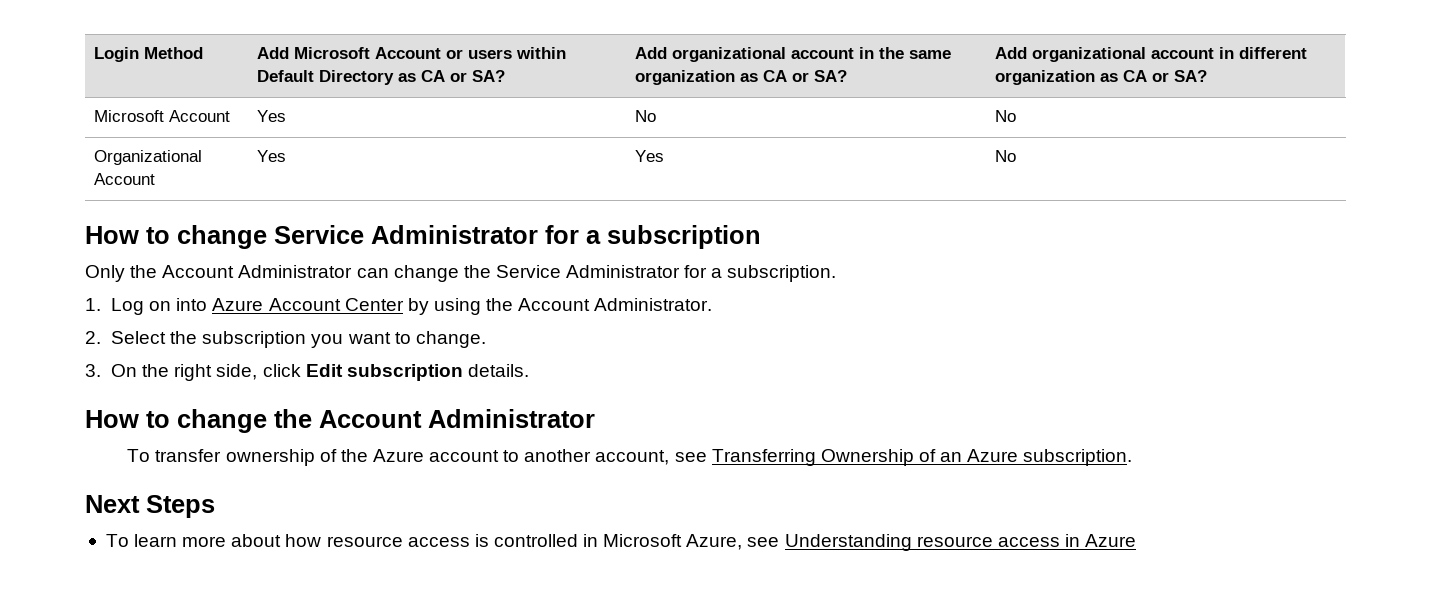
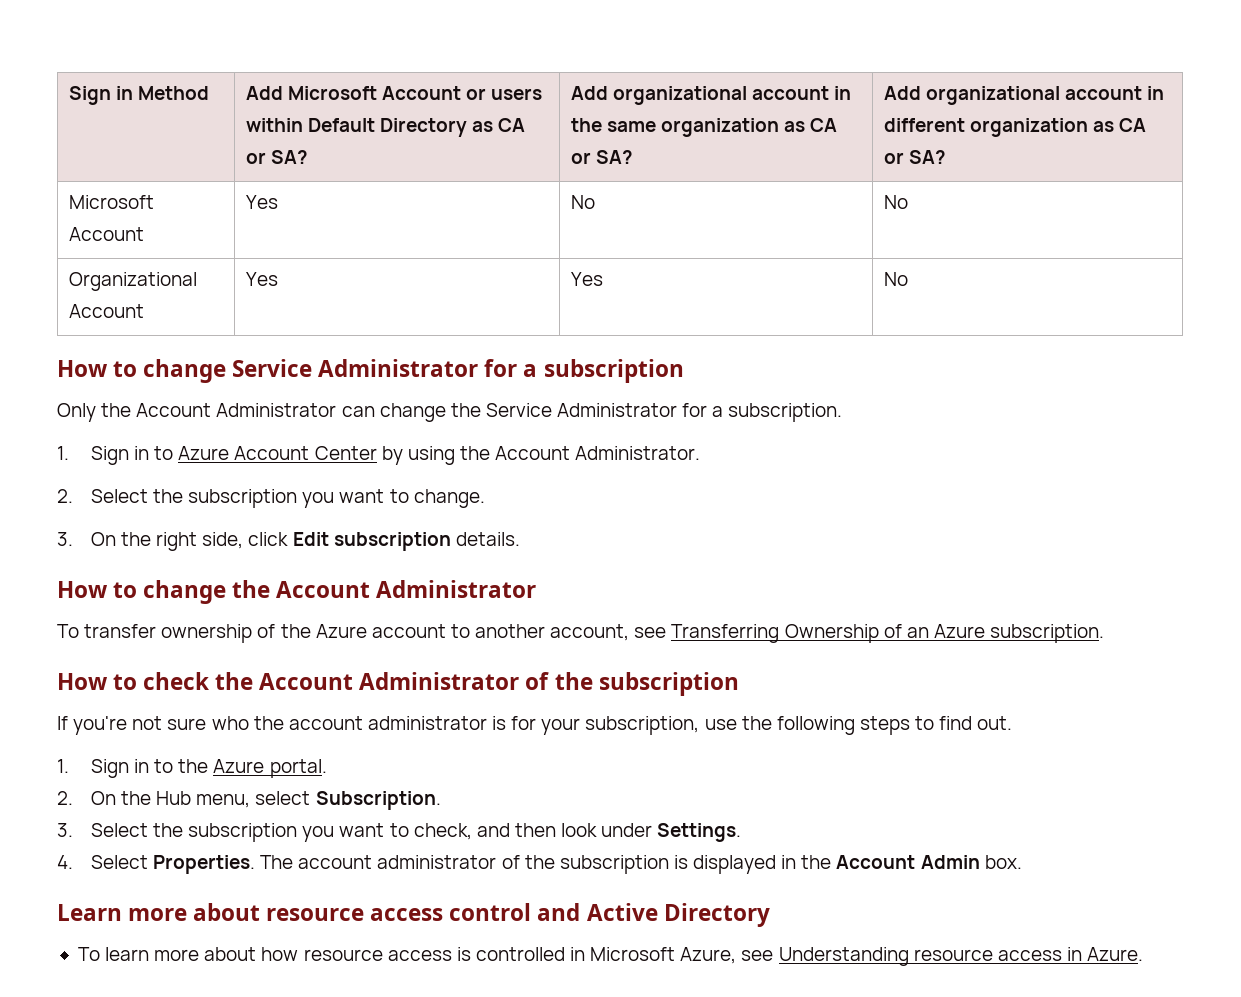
[94,47,140,62] Login -> [68,86,134,105] Sign in
[111,298,208,315] Log on into -> [90,446,174,465] Sign in to
[85,495,215,518] Next Steps -> [57,672,739,696] [57,716,1013,735] [57,759,327,778] [57,791,441,810] [57,823,742,842] [57,855,1022,874] [57,903,770,927] How to check the Account Administrator of the subscription // If you're not sure who the account administrator is for your subscription, use the following steps to find out. // 1. Sign in to the Azure portal. // 2. On the Hub menu, select Subscription. // 3. Select the subscription you want to check, and then look under Settings. // 4. Select Properties. The account administrator of the subscription is displayed in the Account Admin box. // Learn more about resource access control and Active Directory
[1085,534,1137,547] Azure -> [1087,947,1144,961] Azure.

